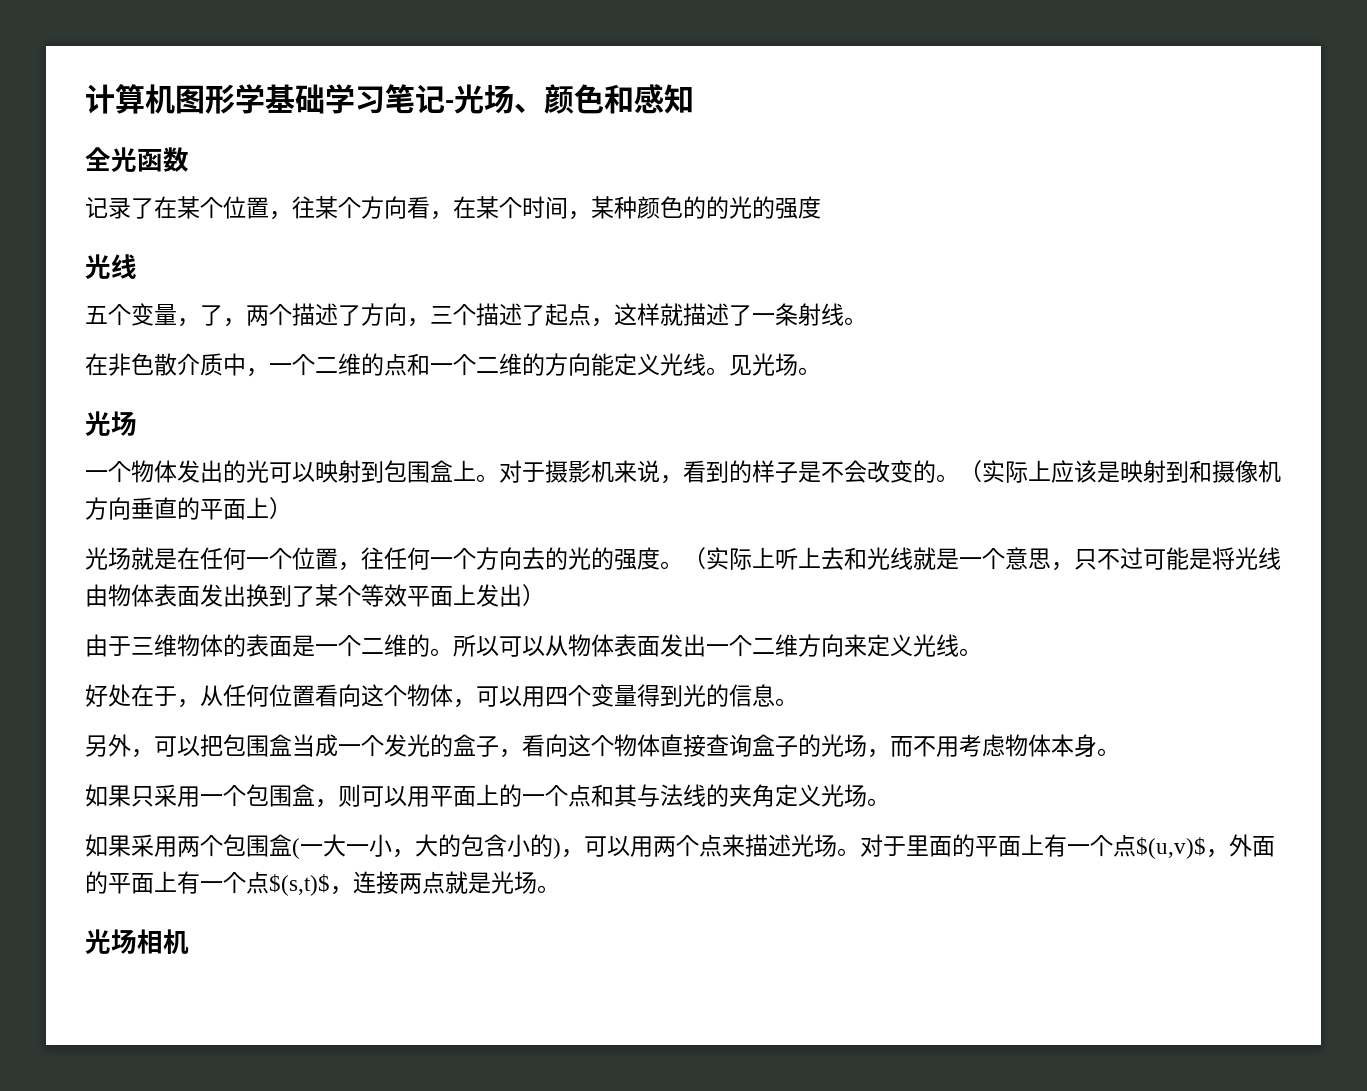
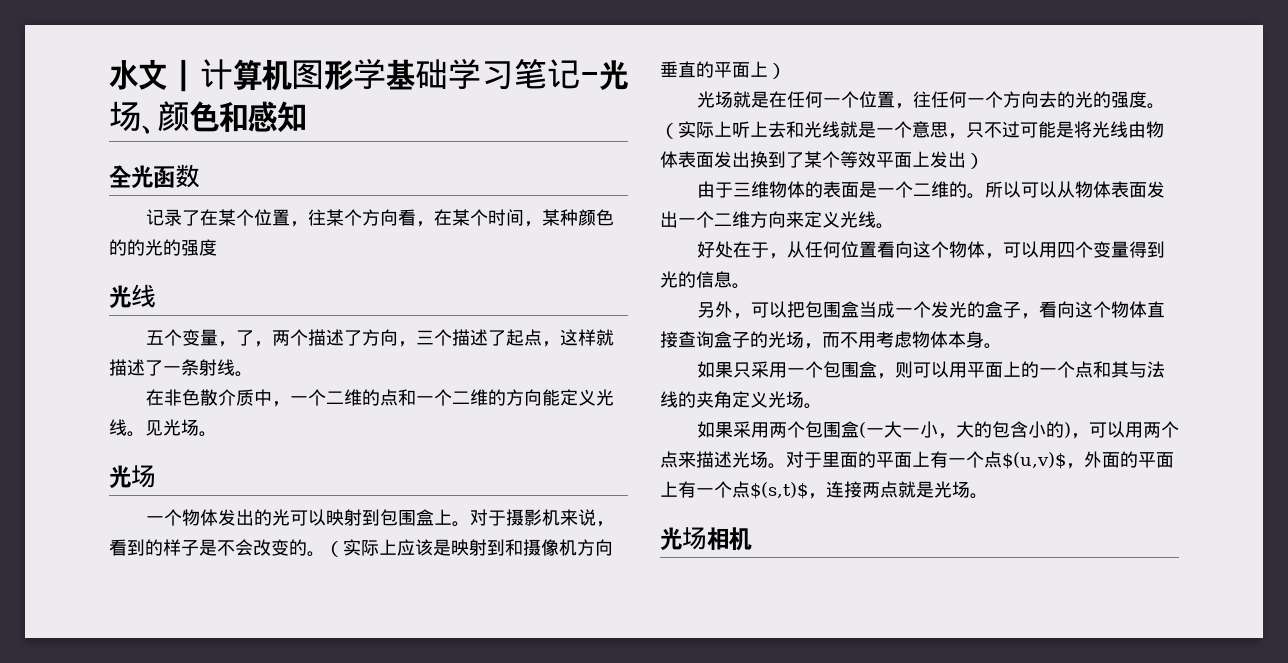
(85, 99) none -> [109,59,191,92] 水文 |

